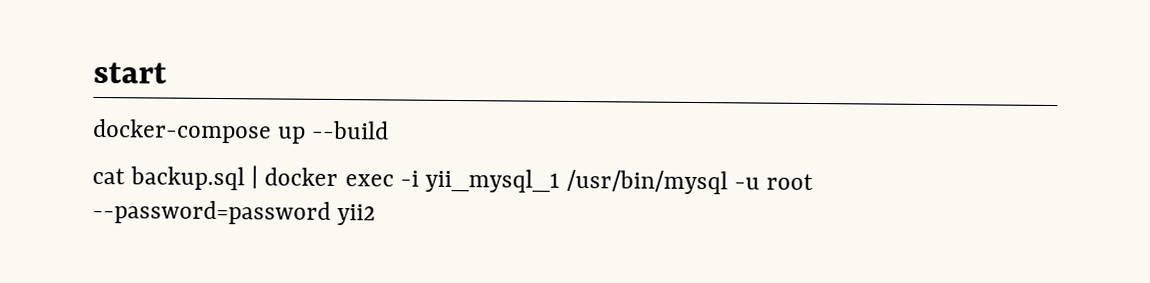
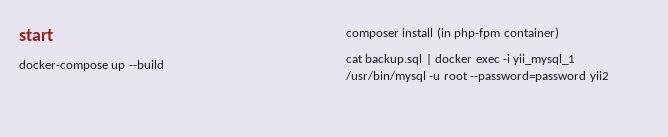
(390, 130) none -> [346,27,559,39] // composer install (in php-fpm container)

